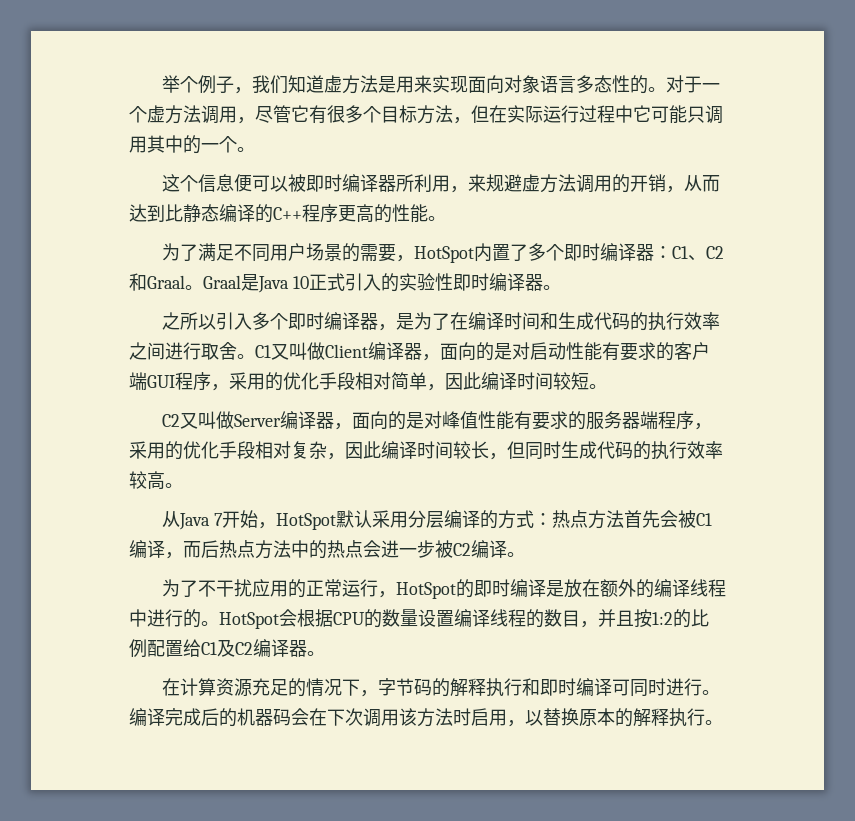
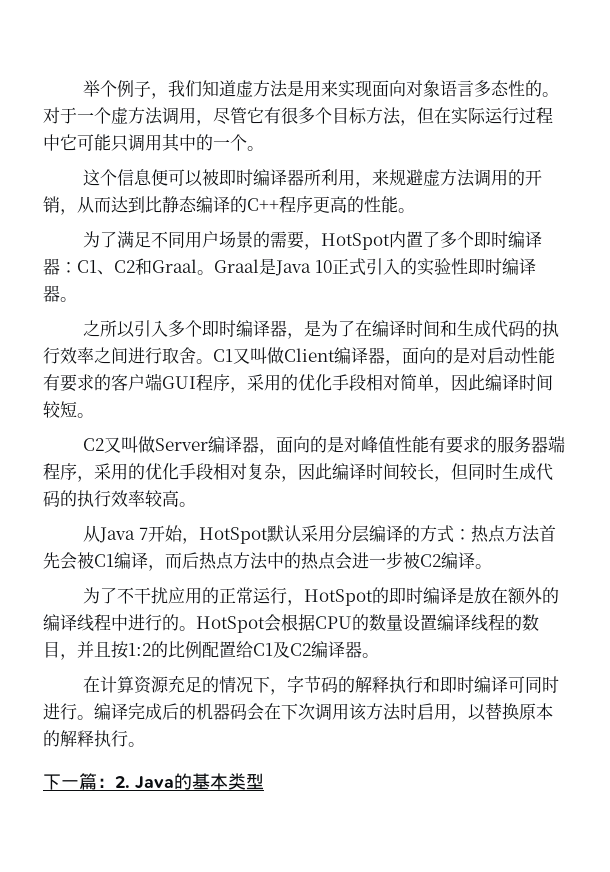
(723, 722) none -> [43,773,264,790] // 下一篇：2. Java的基本类型

